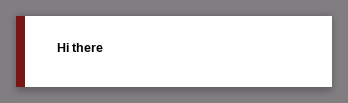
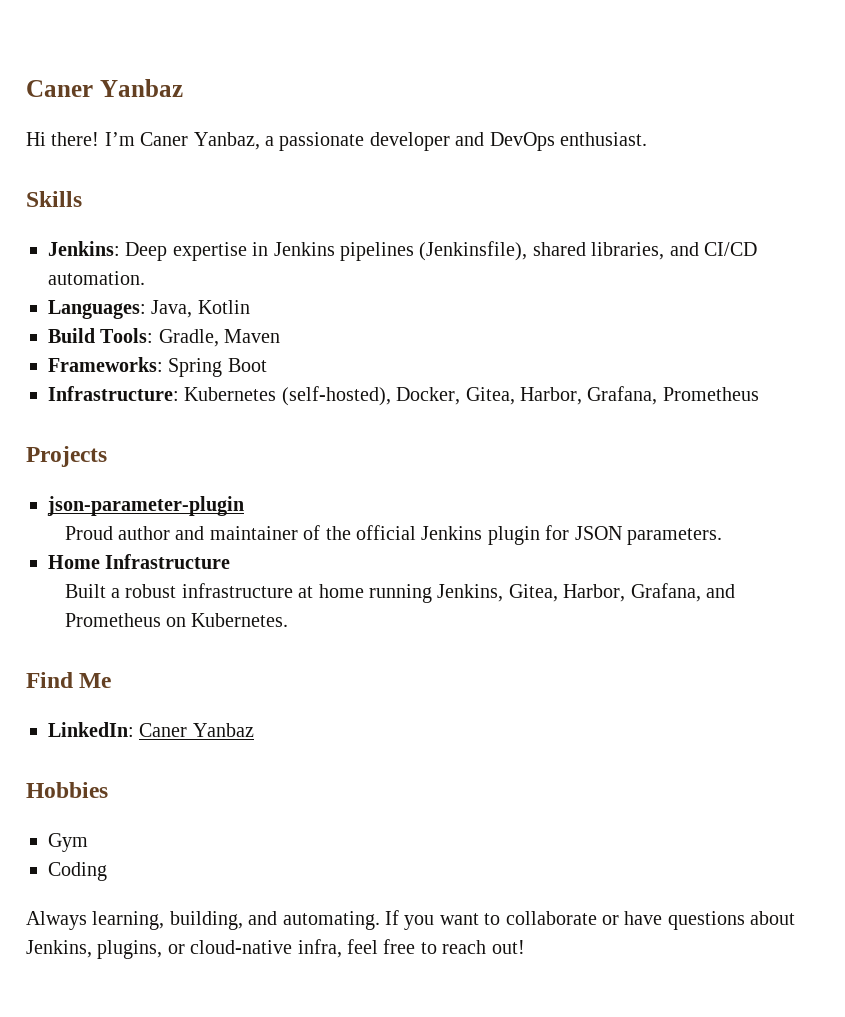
[57,43,104,52] Hi there -> [26,79,183,97] [26,132,647,151] [26,191,82,207] [48,241,757,261] [48,271,145,285] [48,300,250,319] [48,328,281,347] [48,357,267,377] [48,386,759,406] [26,446,107,467] [47,496,244,516] [64,525,722,545] [48,554,231,569] [64,583,735,603] [64,613,289,627] [26,672,112,688] [48,722,254,737] [26,782,108,798] [48,833,88,852] [48,862,107,881] [26,910,796,930] [26,939,525,959] Caner Yanbaz // Hi there! I’m Caner Yanbaz, a passionate developer and DevOps enthusiast. // Skills // Jenkins: Deep expertise in Jenkins pipelines (Jenkinsfile), shared libraries, and CI/CD automation. // Languages: Java, Kotlin // Build Tools: Gradle, Maven // Frameworks: Spring Boot // Infrastructure: Kubernetes (self-hosted), Docker, Gitea, Harbor, Grafana, Prometheus // Projects // json-parameter-plugin // Proud author and maintainer of the official Jenkins plugin for JSON parameters. // Home Infrastructure // Built a robust infrastructure at home running Jenkins, Gitea, Harbor, Grafana, and Prometheus on Kubernetes. // Find Me // LinkedIn: Caner Yanbaz // Hobbies // Gym // Coding // Always learning, building, and automating. If you want to collaborate or have questions about Jenkins, plugins, or cloud-native infra, feel free to reach out!

